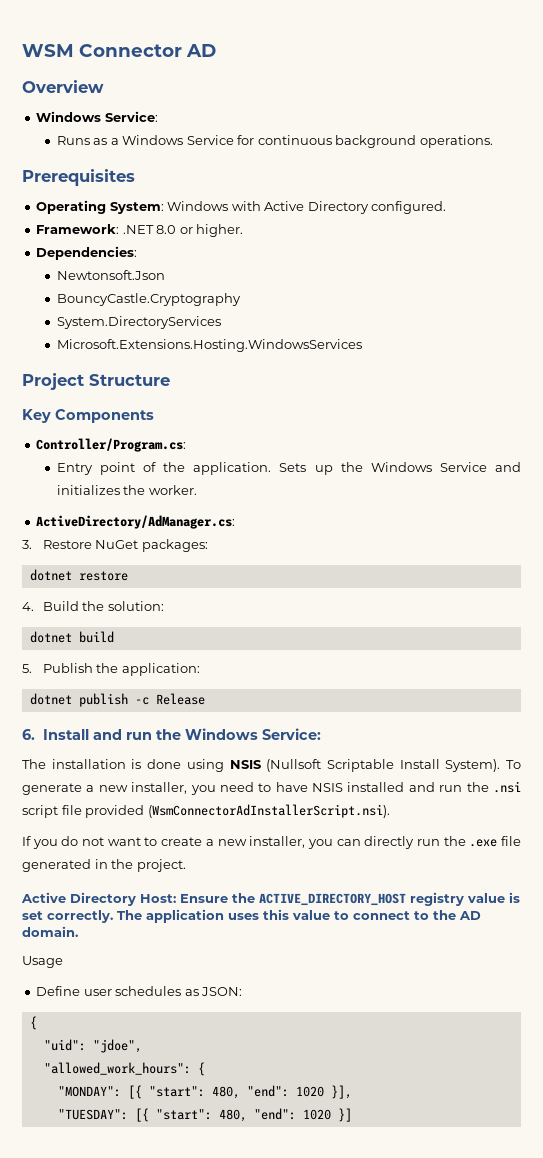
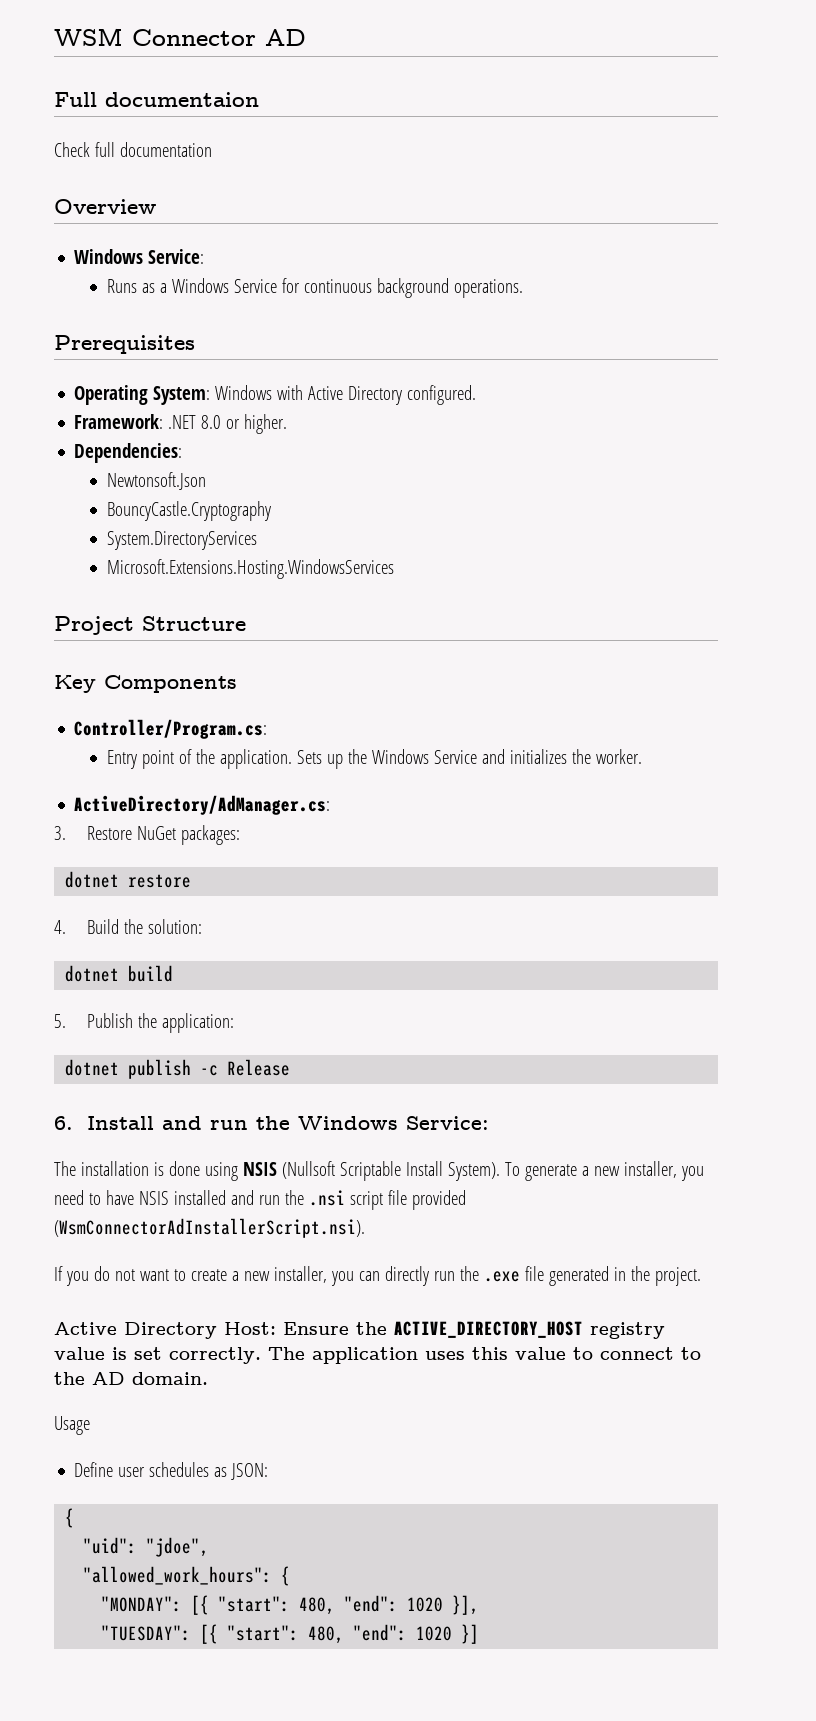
(216, 50) none -> [54,92,259,107] [54,142,212,157] // Full documentaion // Check full documentation

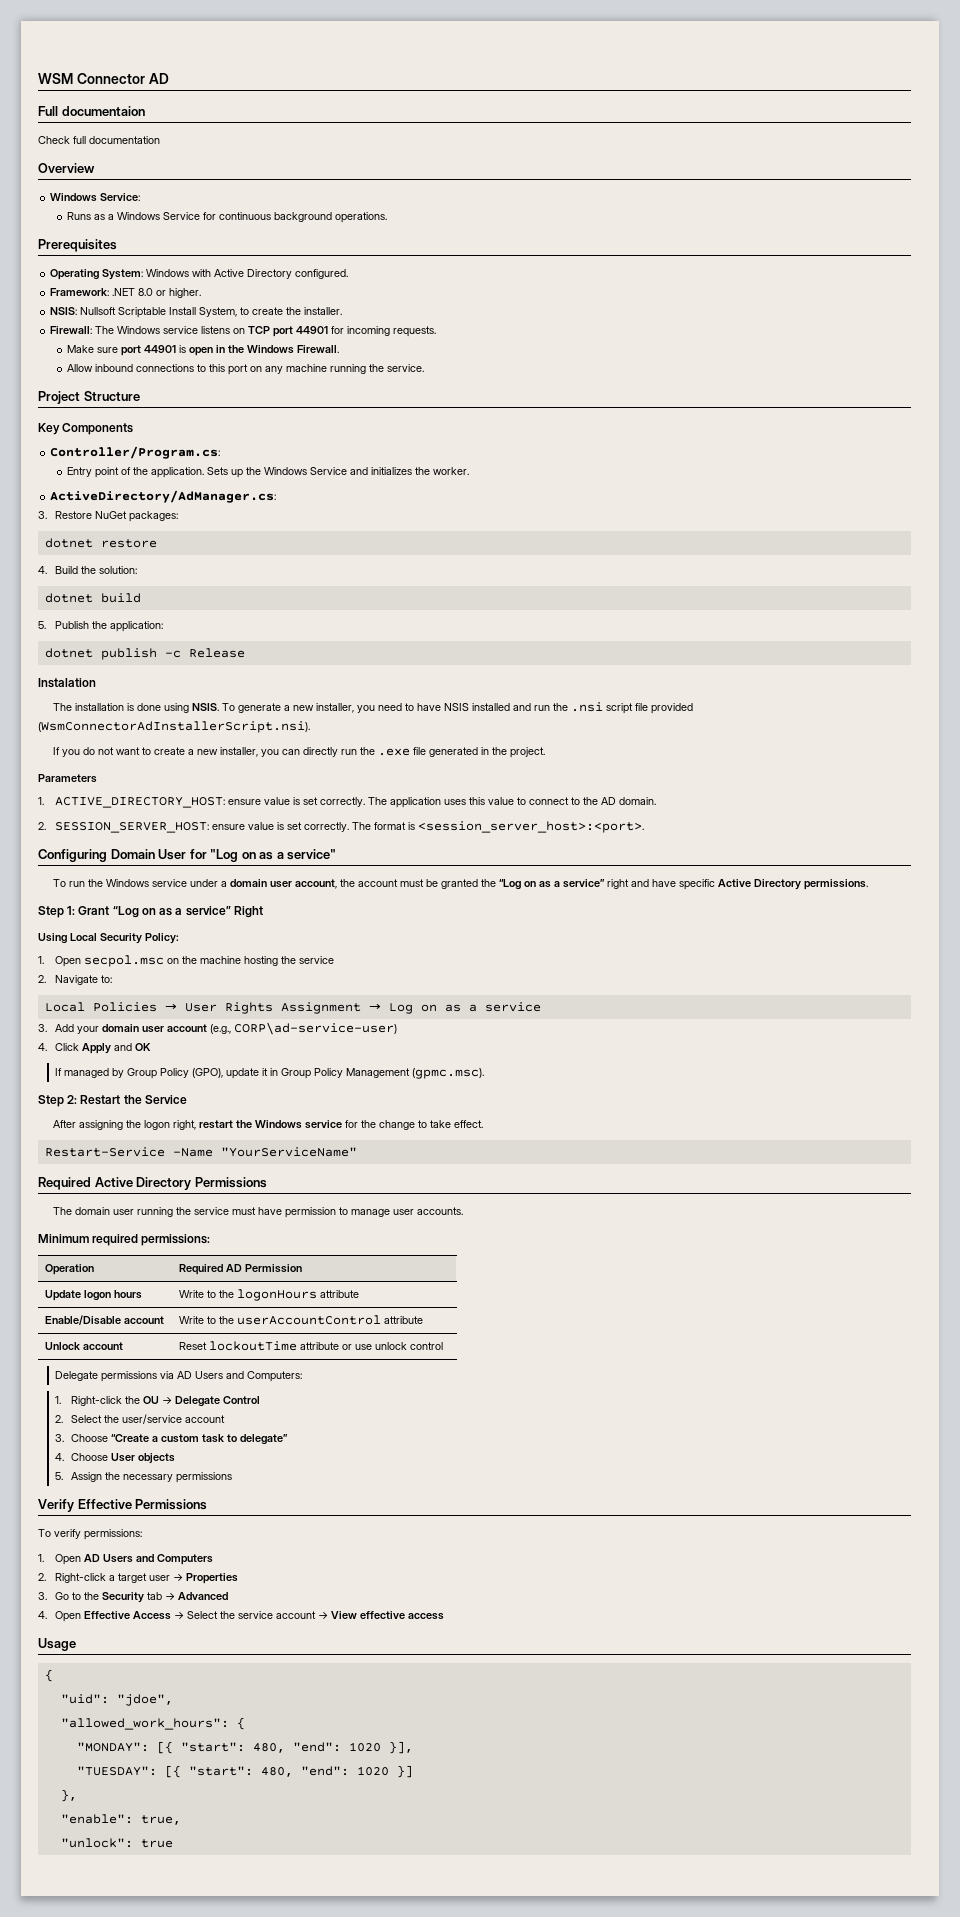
[74,443,183,463] [106,472,206,490] [106,501,271,521] [106,531,257,550] [106,559,394,579] Dependencies: // Newtonsoft.Json // BouncyCastle.Cryptography // System.DirectoryServices // Microsoft.Extensions.Hosting.WindowsServices -> [50,307,343,318] [50,326,437,337] [66,345,339,356] [66,364,424,375] NSIS: Nullsoft Scriptable Install System, to create the installer. // Firewall: The Windows service listens on TCP port 44901 for incoming requests. // Make sure port 44901 is open in the Windows Firewall. // Allow inbound connections to this port on any machine running the service.
[54,1116,489,1130] 6. Install and run the Windows Service: -> [38,678,96,688] Instalation
[242,1161,500,1181] NSIS (Nullsoft Scriptable Install System). -> [192,703,220,711] NSIS.
[54,1321,665,1339] Active Directory Host: Ensure the ACTIVE_DIRECTORY_HOST registry -> [38,774,97,783] [38,797,261,808] Parameters // 1. ACTIVE_DIRECTORY_HOST: ensure
[54,1416,90,1435] [74,1462,269,1480] Usage // Define user schedules as JSON: -> [38,821,644,833] [38,849,337,862] [53,879,869,890] [38,906,263,918] [38,933,179,944] [38,955,334,967] [38,975,112,985] [44,1002,541,1014] [38,1022,397,1035] [38,1043,151,1054] [54,1068,484,1079] [38,1095,187,1107] [53,1120,484,1130] [44,1147,357,1157] [38,1177,267,1190] [53,1207,464,1218] [38,1234,211,1246] [44,1264,94,1275] [178,1264,302,1275] [44,1290,142,1301] [178,1289,359,1301] [44,1315,164,1325] [178,1315,423,1325] [44,1342,123,1350] [178,1341,443,1351] [54,1371,302,1382] [54,1396,261,1407] [54,1414,226,1424] [54,1434,289,1445] [54,1453,176,1464] [54,1472,233,1483] [38,1499,208,1512] [38,1529,142,1540] [38,1554,213,1565] [38,1573,238,1584] [38,1592,228,1603] [38,1611,444,1622] [38,1638,76,1651] 2. SESSION_SERVER_HOST: ensure value is set correctly. The format is <session_server_host>:<port>. // Configuring Domain User for "Log on as a service" // To run the Windows service under a domain user account, the account must be granted the “Log on as a service” right and have specific Active Directory permissions. // Step 1: Grant “Log on as a service” Right // Using Local Security Policy: // 1. Open secpol.msc on the machine hosting the service // 2. Navigate to: // Local Policies → User Rights Assignment → Log on as a service // 3. Add your domain user account (e.g., CORP\ad-service-user) // 4. Click Apply and OK // If managed by Group Policy (GPO), update it in Group Policy Management (gpmc.msc). // Step 2: Restart the Service // After assigning the logon right, restart the Windows service for the change to take effect. // Restart-Service -Name "YourServiceName" // Required Active Directory Permissions // The domain user running the service must have permission to manage user accounts. // Minimum required permissions: // Operation | Required AD Permission // Update logon hours | Write to the logonHours attribute // Enable/Disable account | Write to the userAccountControl attribute // Unlock account | Reset lockoutTime attribute or use unlock control // Delegate permissions via AD Users and Computers: // 1. Right-click the OU → Delegate Control // 2. Select the user/service account // 3. Choose “Create a custom task to delegate” // 4. Choose User objects // 5. Assign the necessary permissions // Verify Effective Permissions // To verify permissions: // 1. Open AD Users and Computers // 2. Right-click a target user → Properties // 3. Go to the Security tab → Advanced // 4. Open Effective Access → Select the service account → View effective access // Usage
(480, 1634) none -> [60,1789,77,1802] [60,1814,181,1825] [60,1838,173,1848] // }, // "enable": true, // "unlock": true

